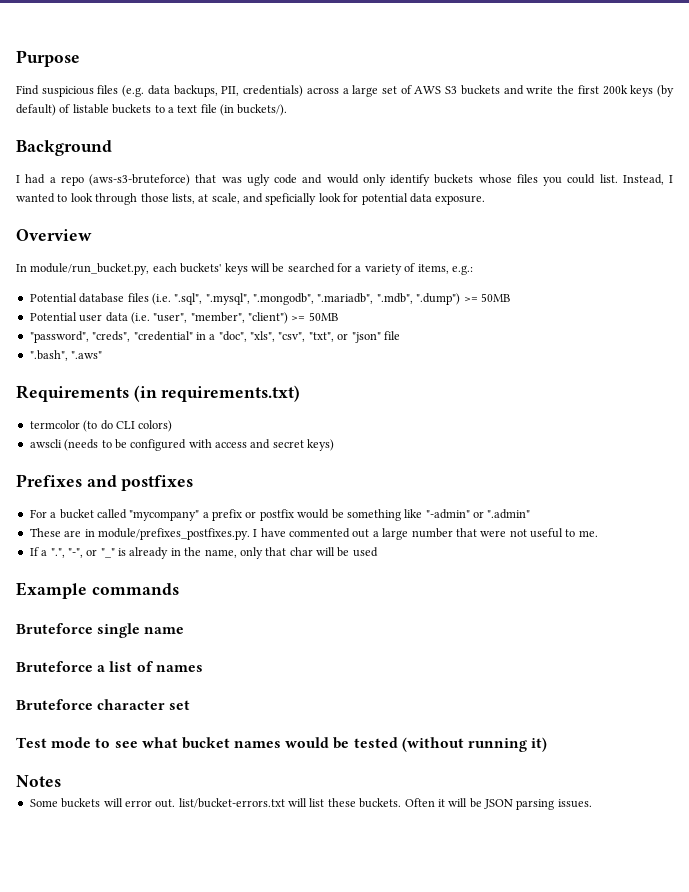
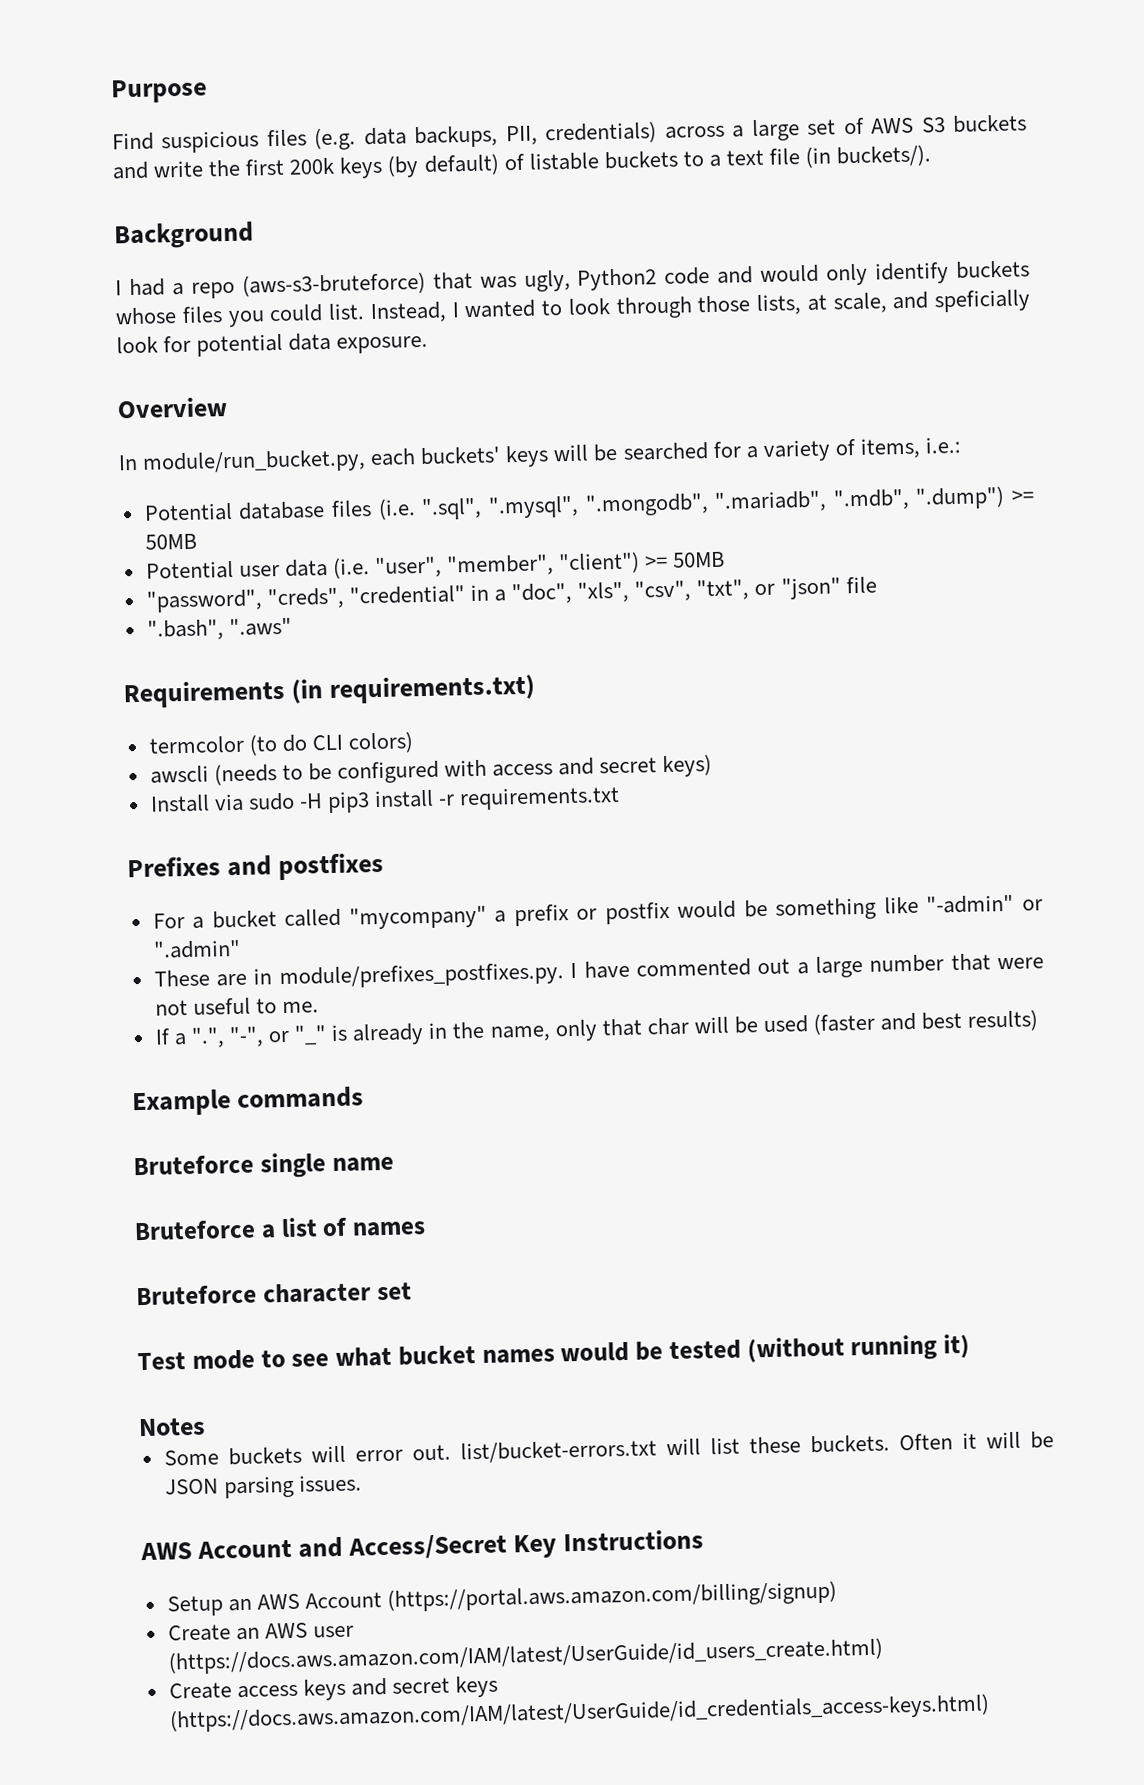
[246,174,270,186] ugly -> [523,268,658,292] ugly, Python2
[451,265,473,275] e.g.: -> [924,436,961,454] i.e.:
(335, 445) none -> [149,785,621,814] // Install via sudo -H pip3 install -r requirements.txt
(378, 552) none -> [813,1009,1039,1036] (faster and best results)
(592, 803) none -> [140,1529,705,1561] [166,1580,838,1617] [167,1622,354,1642] [167,1637,884,1675] [168,1675,499,1701] [168,1693,990,1733] // AWS Account and Access/Secret Key Instructions // Setup an AWS Account (https://portal.aws.amazon.com/billing/signup) // Create an AWS user (https://docs.aws.amazon.com/IAM/latest/UserGuide/id_users_create.html) // Create access keys and secret keys (https://docs.aws.amazon.com/IAM/latest/UserGuide/id_credentials_access-keys.html)

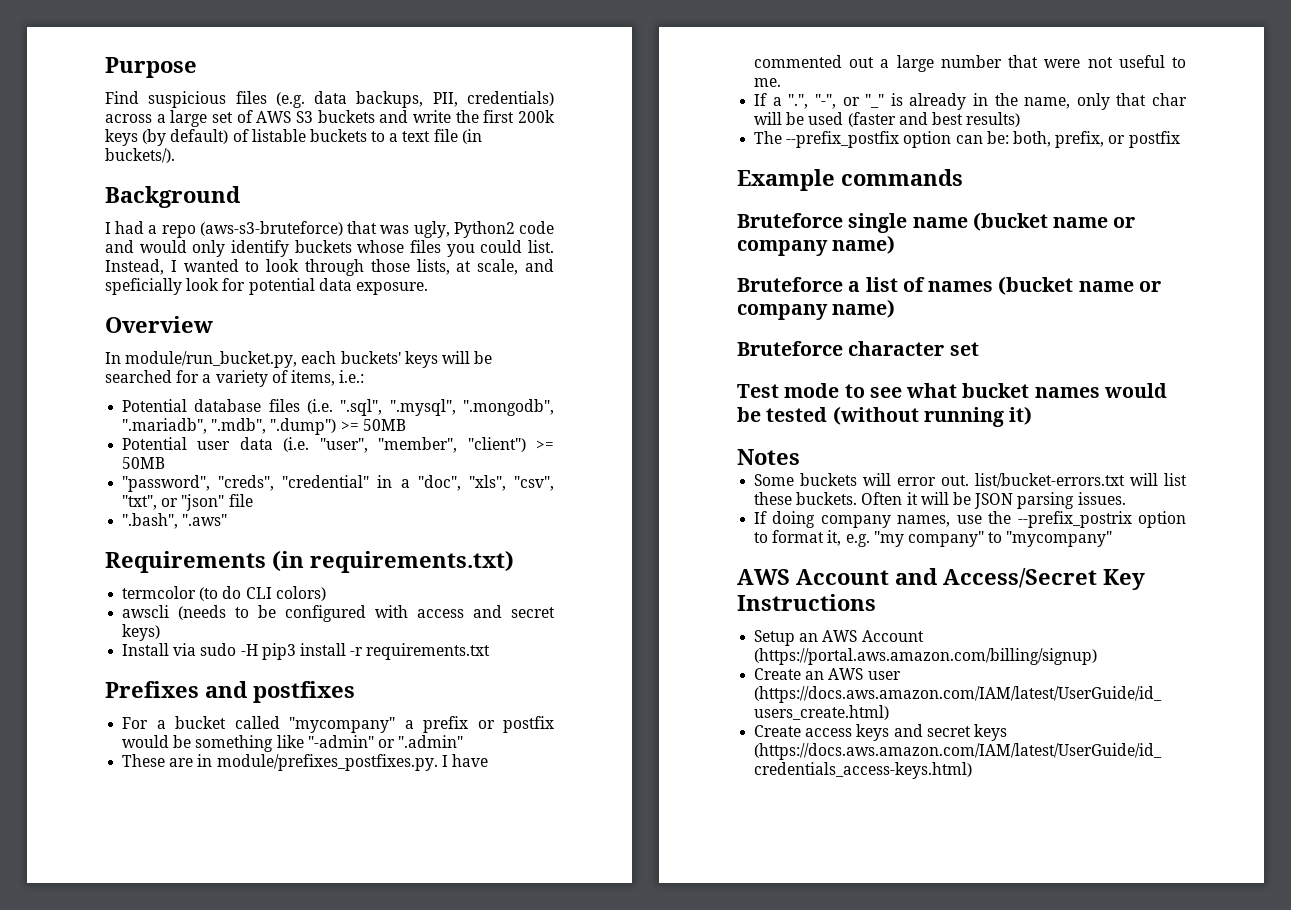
(1039, 1020) none -> [754,131,1180,148] // The --prefix_postfix option can be: both, prefix, or postfix
(394, 1164) none -> [972,212,1136,231] [737,235,896,256] (bucket name or company name)
(426, 1229) none -> [998,276,1161,295] [737,299,896,320] (bucket name or company name)
(362, 1483) none -> [754,511,1186,528] [754,530,1113,547] // If doing company names, use the --prefix_postrix option to format it, e.g. "my company" to "mycompany"

